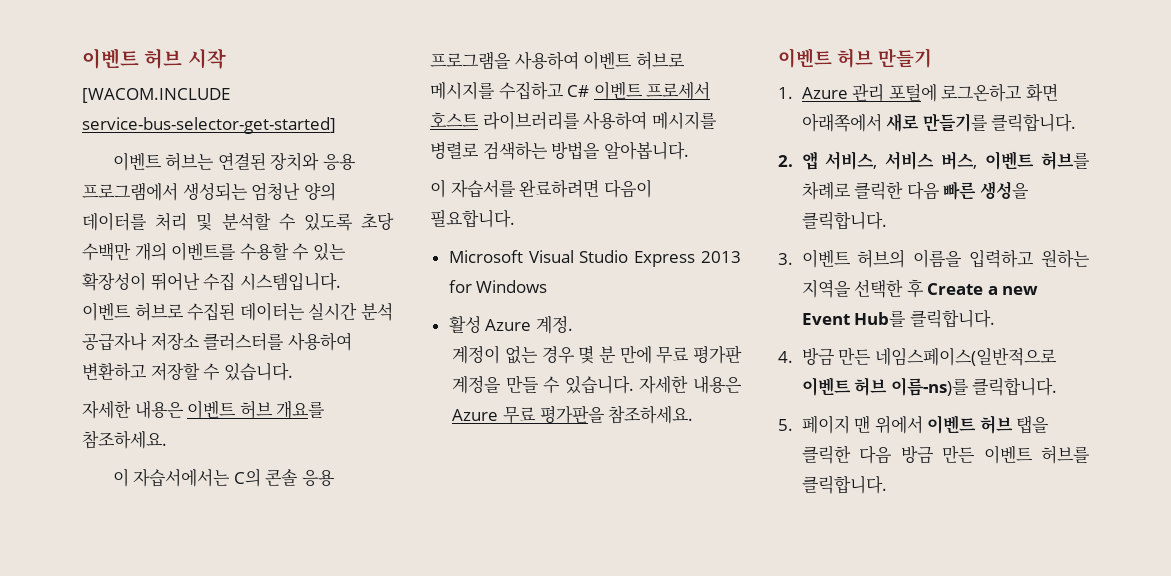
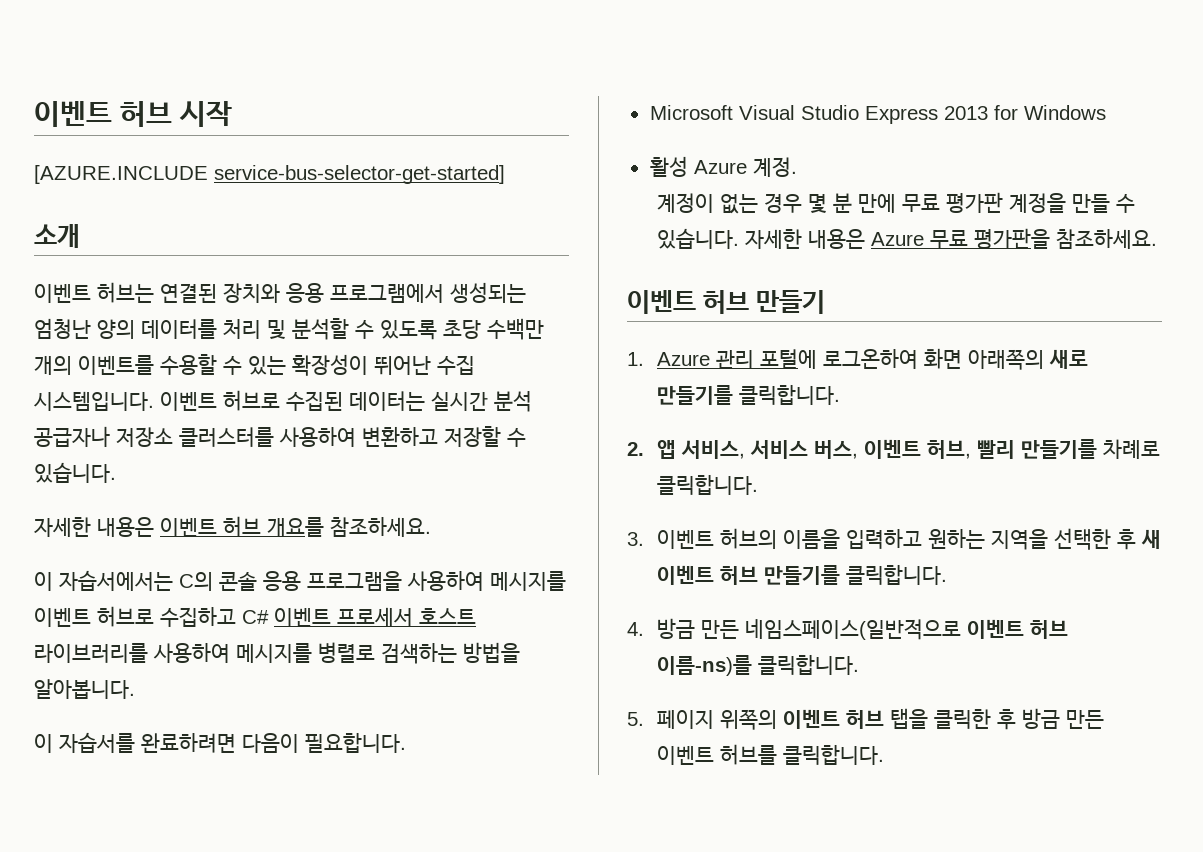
[82,88,230,103] [WACOM.INCLUDE -> [34,165,208,184] [AZURE.INCLUDE
(336, 125) none -> [34,224,80,248] // 소개
[583,51,685,70] [430,82,495,100] 이벤트 허브로 메시지를 -> [490,571,566,591] [34,606,154,627] 메시지를 이벤트 허브로
[941,83,1058,102] [801,113,882,132] 로그온하고 화면 아래쪽에서 -> [823,348,1045,370] 로그온하여 화면 아래쪽의
[1041,151,1090,170] [801,181,1029,200] 허브를 차례로 클릭한 다음 빠른 생성을 -> [927,439,1161,459] 허브, 빨리 만들기를 차례로
[927,283,1039,295] [801,311,907,327] Create a new Event Hub를 -> [1141,529,1162,549] [657,565,841,585] 새 이벤트 허브 만들기를
[854,415,923,434] 맨 위에서 -> [720,709,778,730] 위쪽의
[859,446,892,464] 다음 -> [997,709,1017,730] 후

